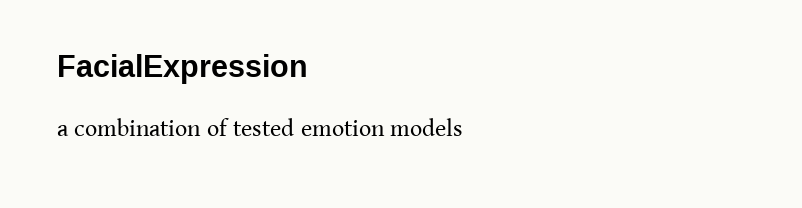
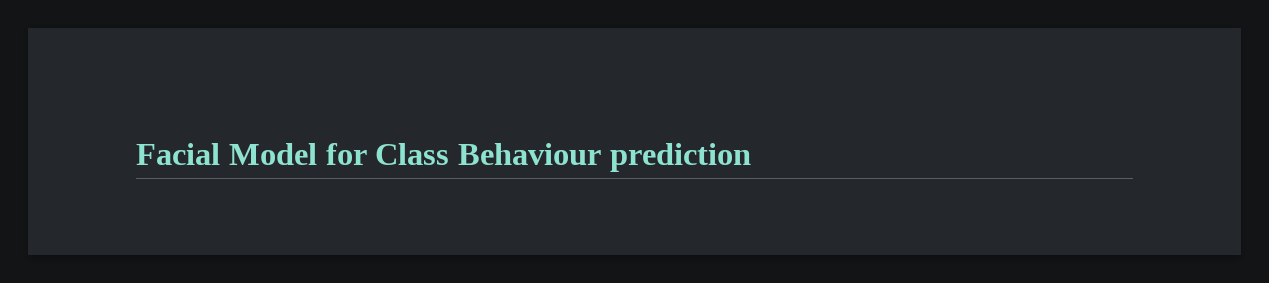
[57,54,308,84] [57,118,464,136] FacialExpression // a combination of tested emotion models -> [136,143,751,172] Facial Model for Class Behaviour prediction

